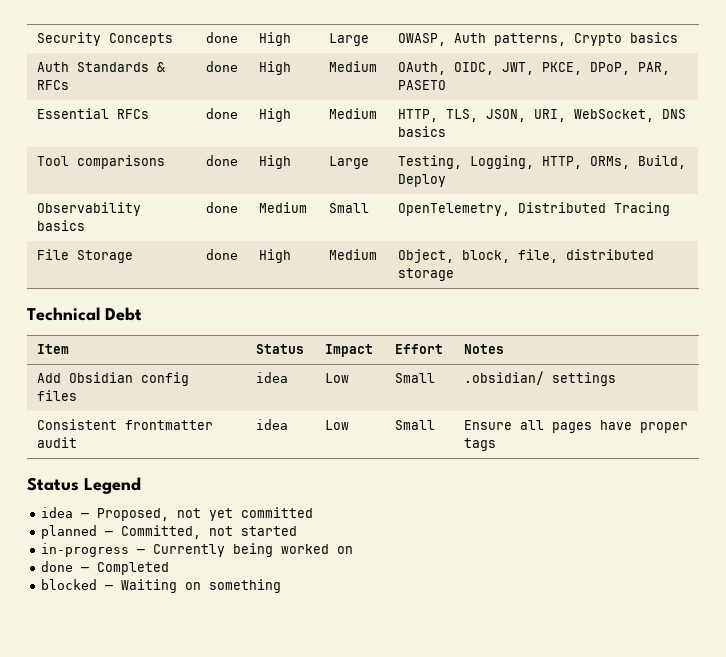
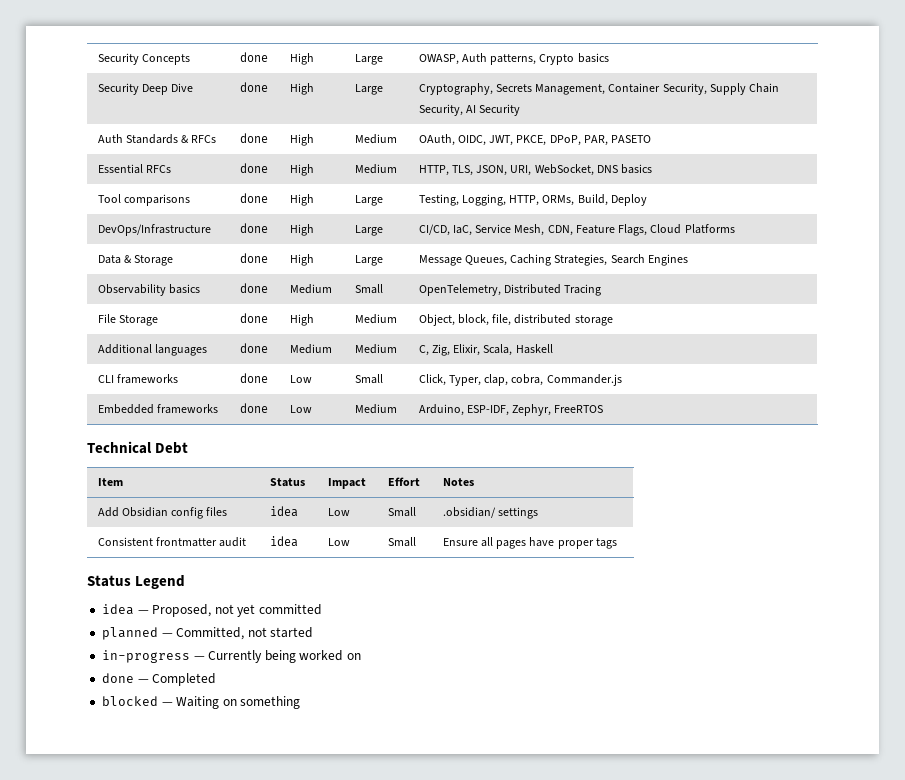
(679, 37) none -> [97,83,194,95] [239,82,268,92] [289,83,314,95] [354,84,383,95] [418,83,780,95] [418,104,521,116] // Security Deep Dive | done | High | Large | Cryptography, Secrets Management, Container Security, Supply Chain Security, AI Security
(447, 180) none -> [97,224,211,236] [239,223,268,233] [289,224,314,236] [354,225,383,236] [418,224,735,236] [97,255,174,266] [239,253,268,263] [289,254,314,266] [354,255,383,266] [418,254,688,266] // DevOps/Infrastructure | done | High | Large | CI/CD, IaC, Service Mesh, CDN, Feature Flags, Cloud Platforms // Data & Storage | done | High | Large | Message Queues, Caching Strategies, Search Engines
(455, 274) none -> [97,344,207,356] [239,343,268,353] [289,344,332,354] [354,344,397,354] [418,344,553,356] [97,374,178,384] [239,373,268,383] [289,375,312,383] [354,374,383,384] [418,374,622,386] [97,404,218,414] [239,403,268,413] [289,405,312,413] [354,404,397,414] [418,404,604,416] // Additional languages | done | Medium | Medium | C, Zig, Elixir, Scala, Haskell // CLI frameworks | done | Low | Small | Click, Typer, clap, cobra, Commander.js // Embedded frameworks | done | Low | Medium | Arduino, ESP-IDF, Zephyr, FreeRTOS

